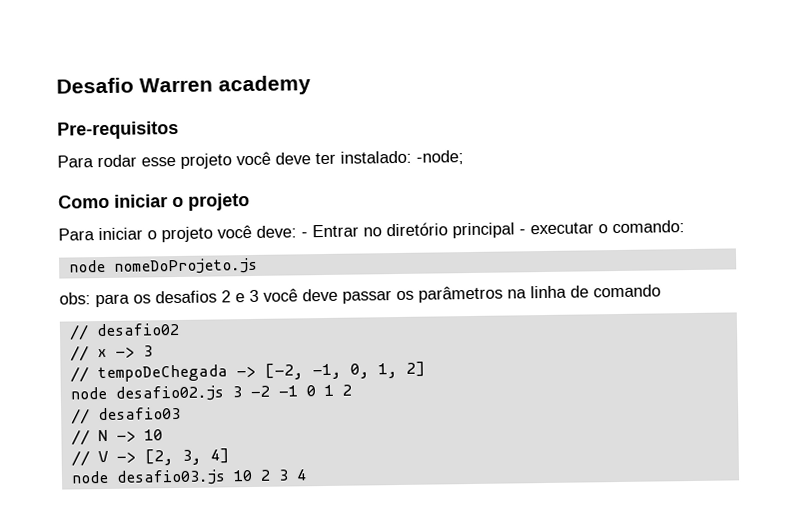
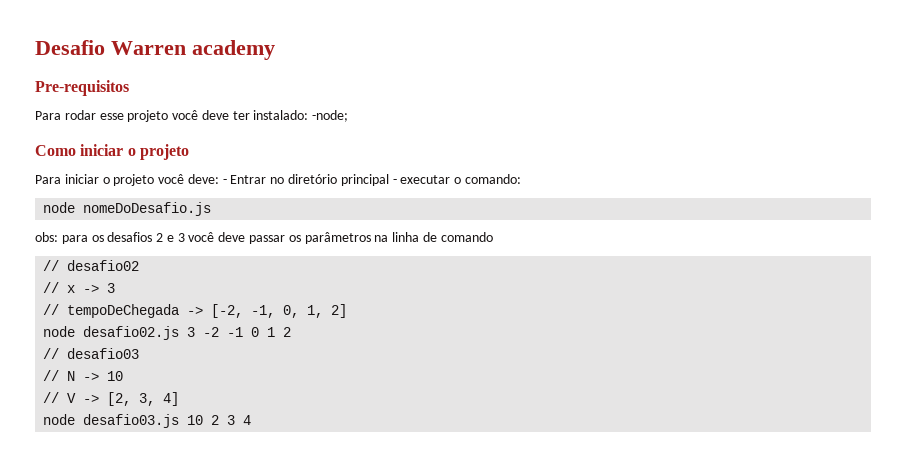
[113,257,258,275] nomeDoProjeto.js -> [83,202,212,216] nomeDoDesafio.js

